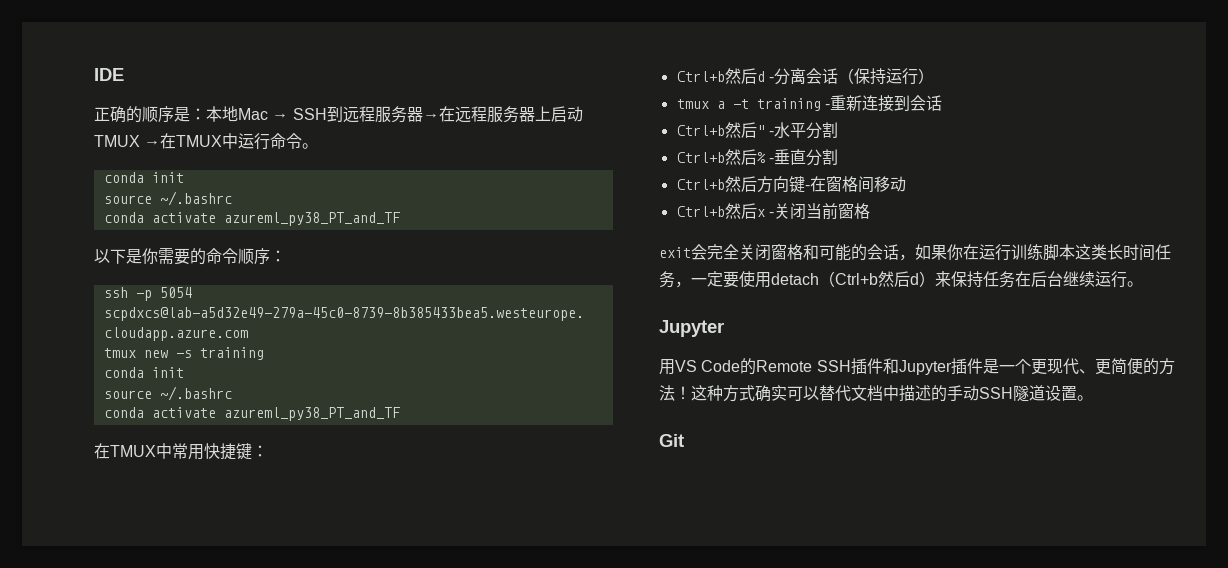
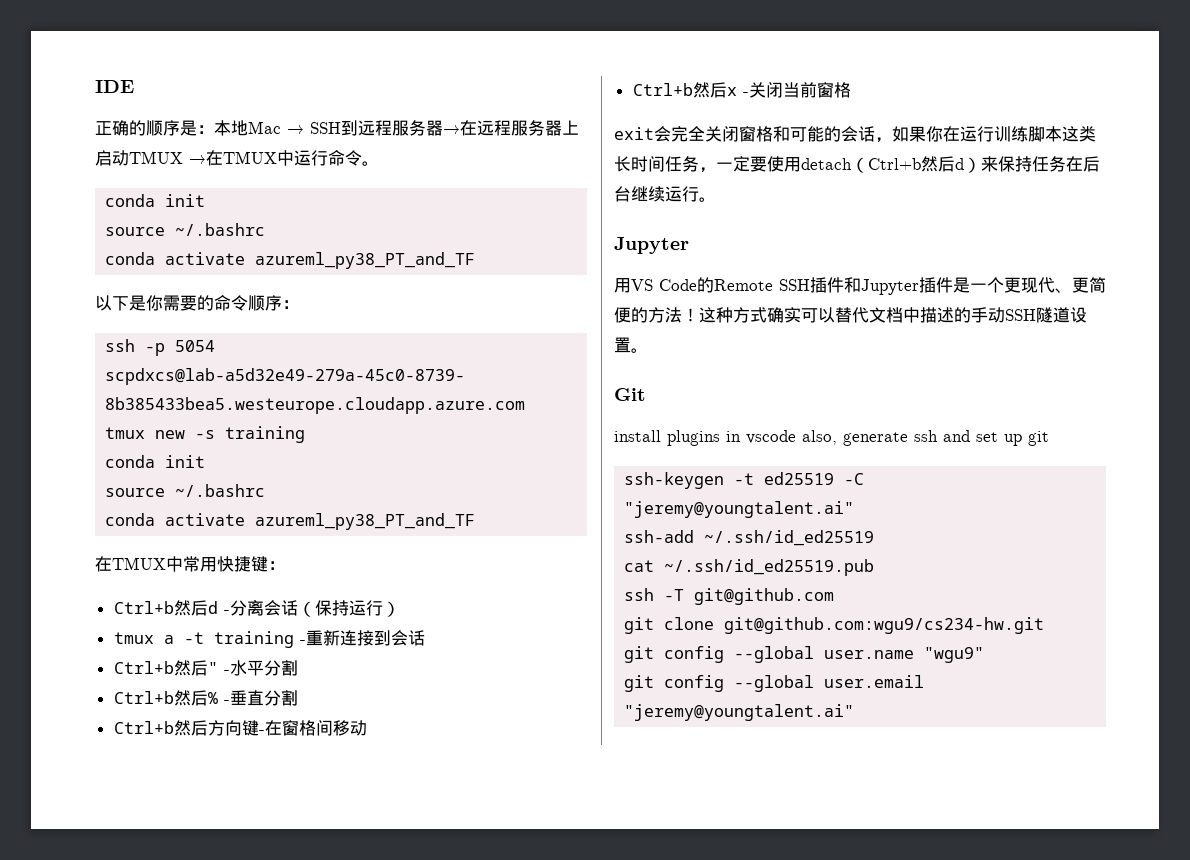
(684, 440) none -> [614,430,1049,446] [624,472,865,489] [624,501,855,518] [624,530,875,546] [624,559,875,576] [624,588,835,605] [624,617,1045,634] [624,646,985,663] [624,675,925,692] [624,704,855,721] // install plugins in vscode also, generate ssh and set up git // ssh-keygen -t ed25519 -C "jeremy@youngtalent.ai" // ssh-add ~/.ssh/id_ed25519 // cat ~/.ssh/id_ed25519.pub // ssh -T git@github.com // git clone git@github.com:wgu9/cs234-hw.git // git config --global user.name "wgu9" // git config --global user.email "jeremy@youngtalent.ai"

